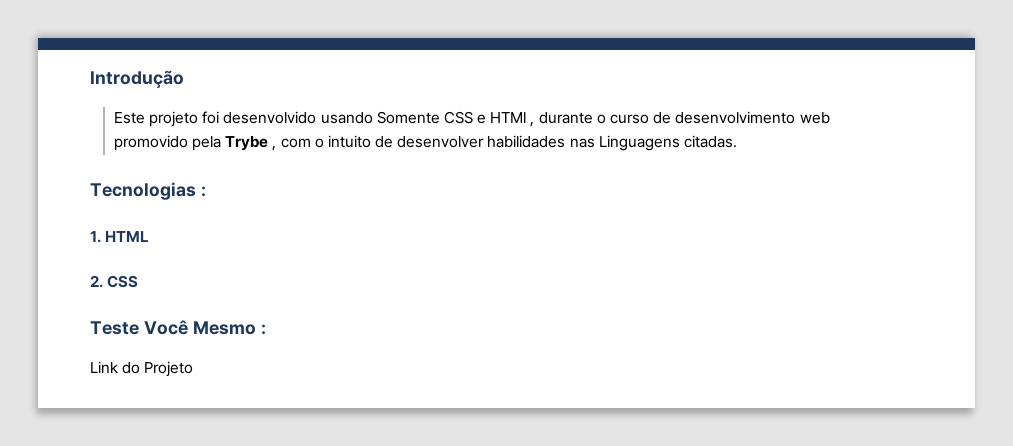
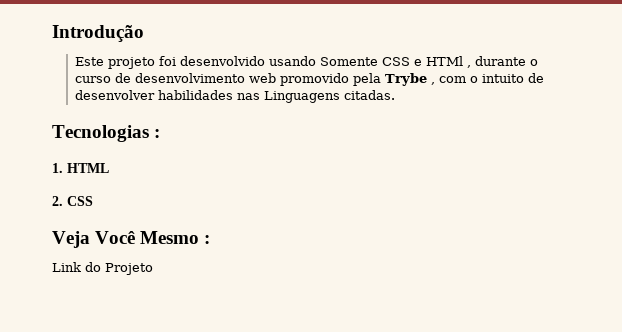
[90,321,139,335] Teste -> [52,231,90,248] Veja

